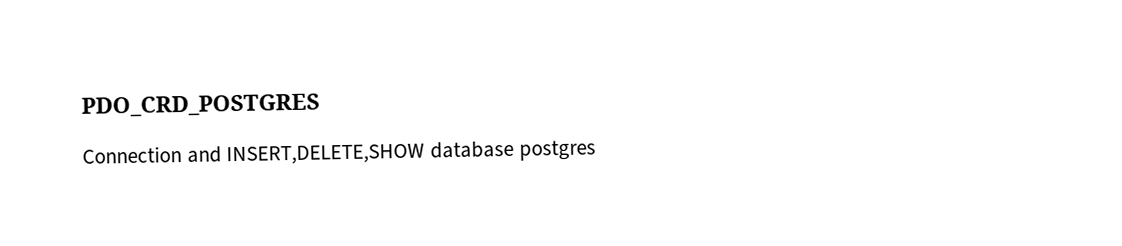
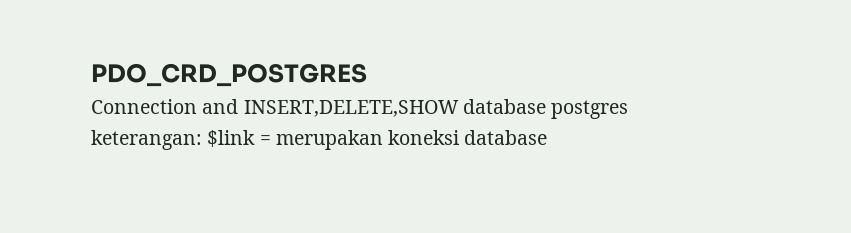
(596, 150) none -> [91,130,548,150] // keterangan: $link = merupakan koneksi database

